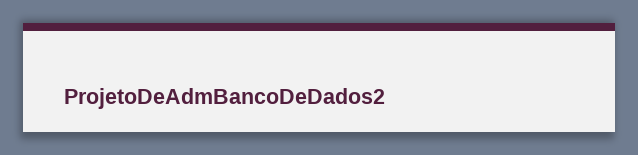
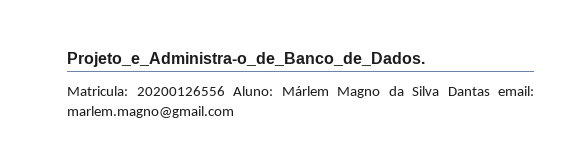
[64,88,385,109] ProjetoDeAdmBancoDeDados2 -> [67,52,425,67] [67,86,534,98] [67,106,234,118] Projeto_e_Administra-o_de_Banco_de_Dados. // Matricula: 20200126556 Aluno: Márlem Magno da Silva Dantas email: marlem.magno@gmail.com

